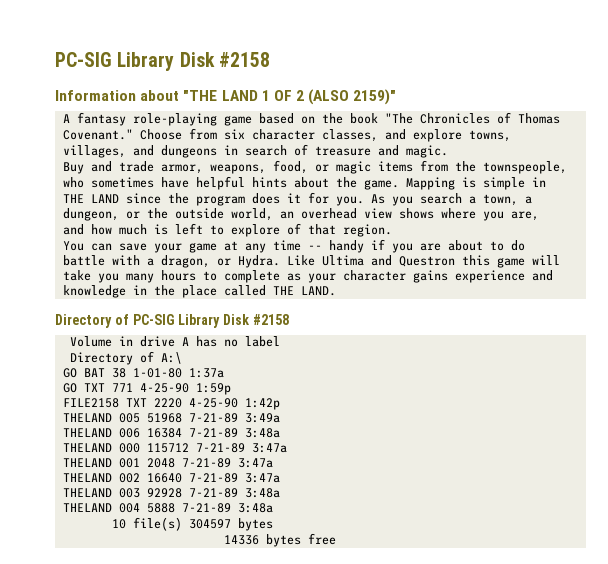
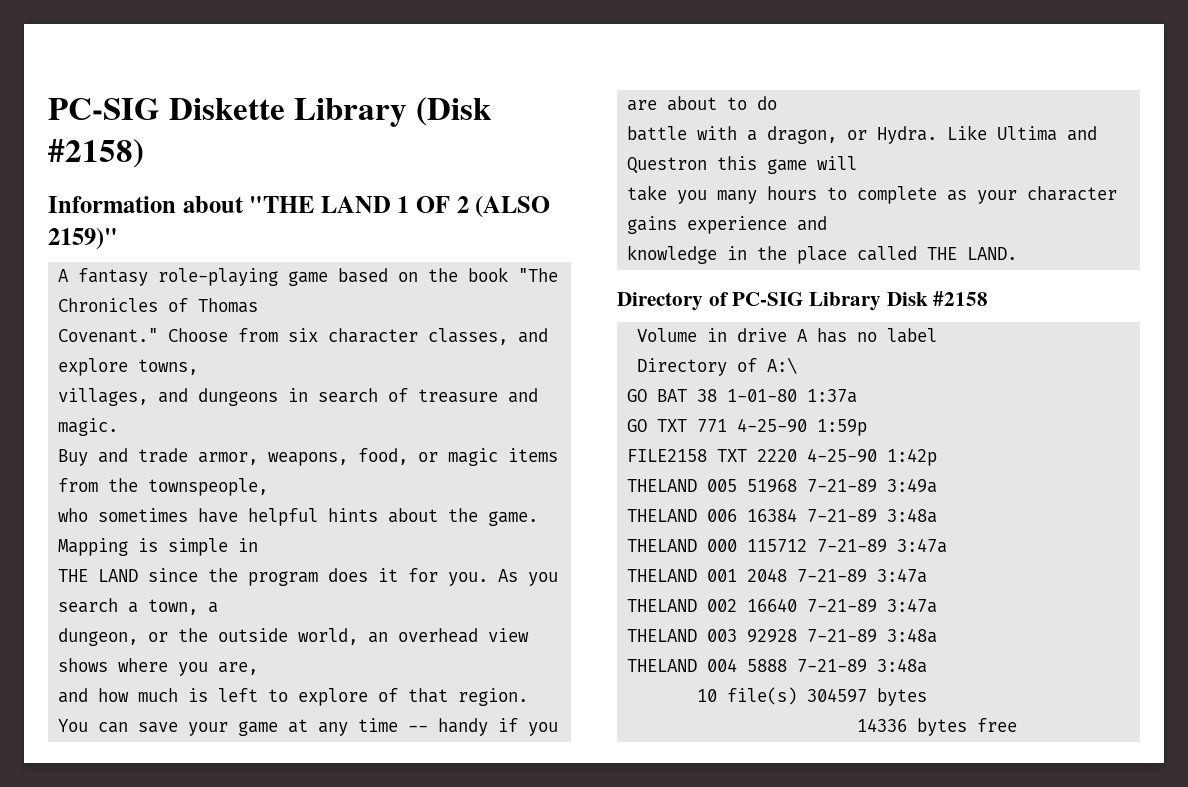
[55,52,270,71] PC-SIG Library Disk #2158 -> [48,97,491,127] [48,139,144,168] PC-SIG Diskette Library (Disk #2158)

